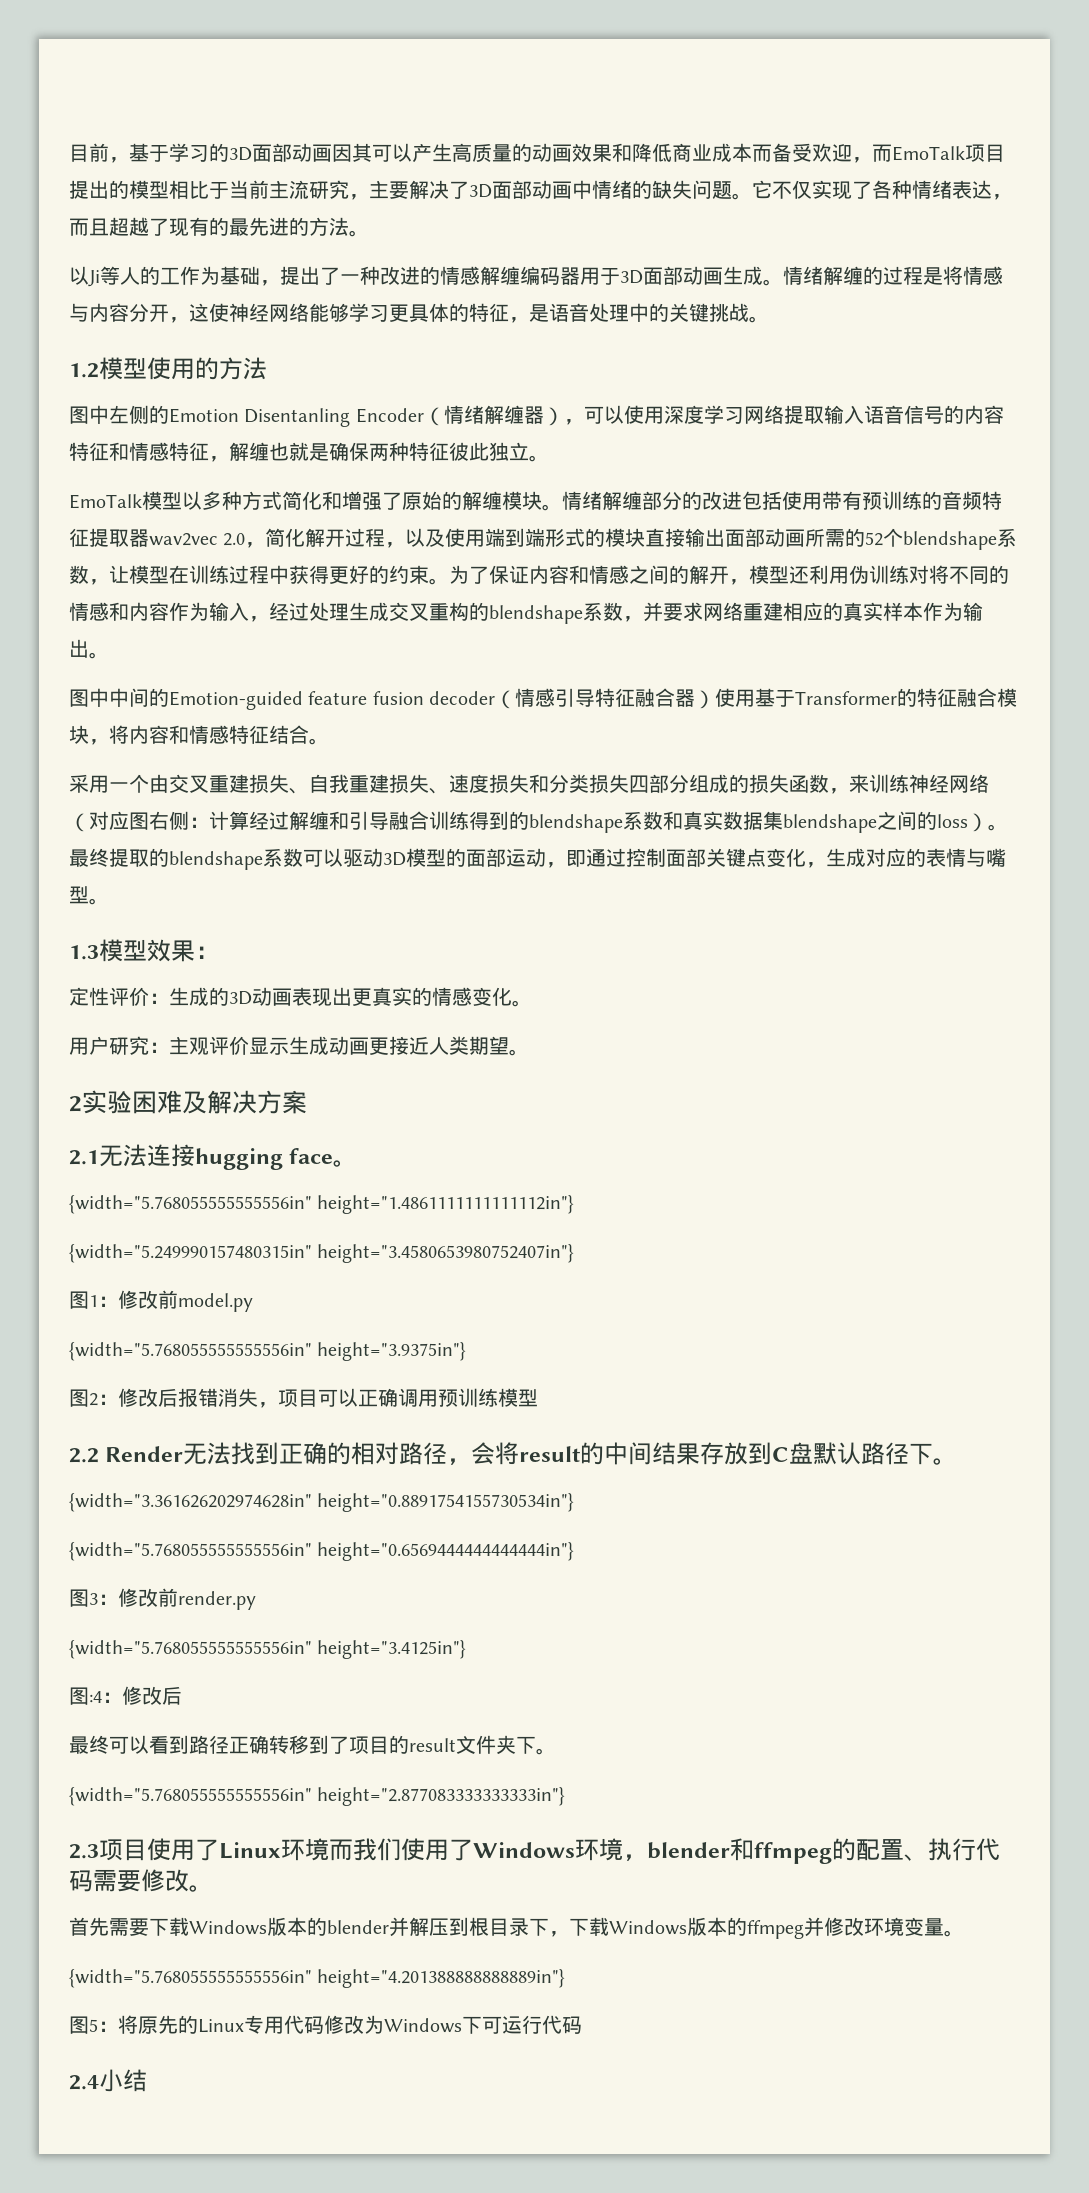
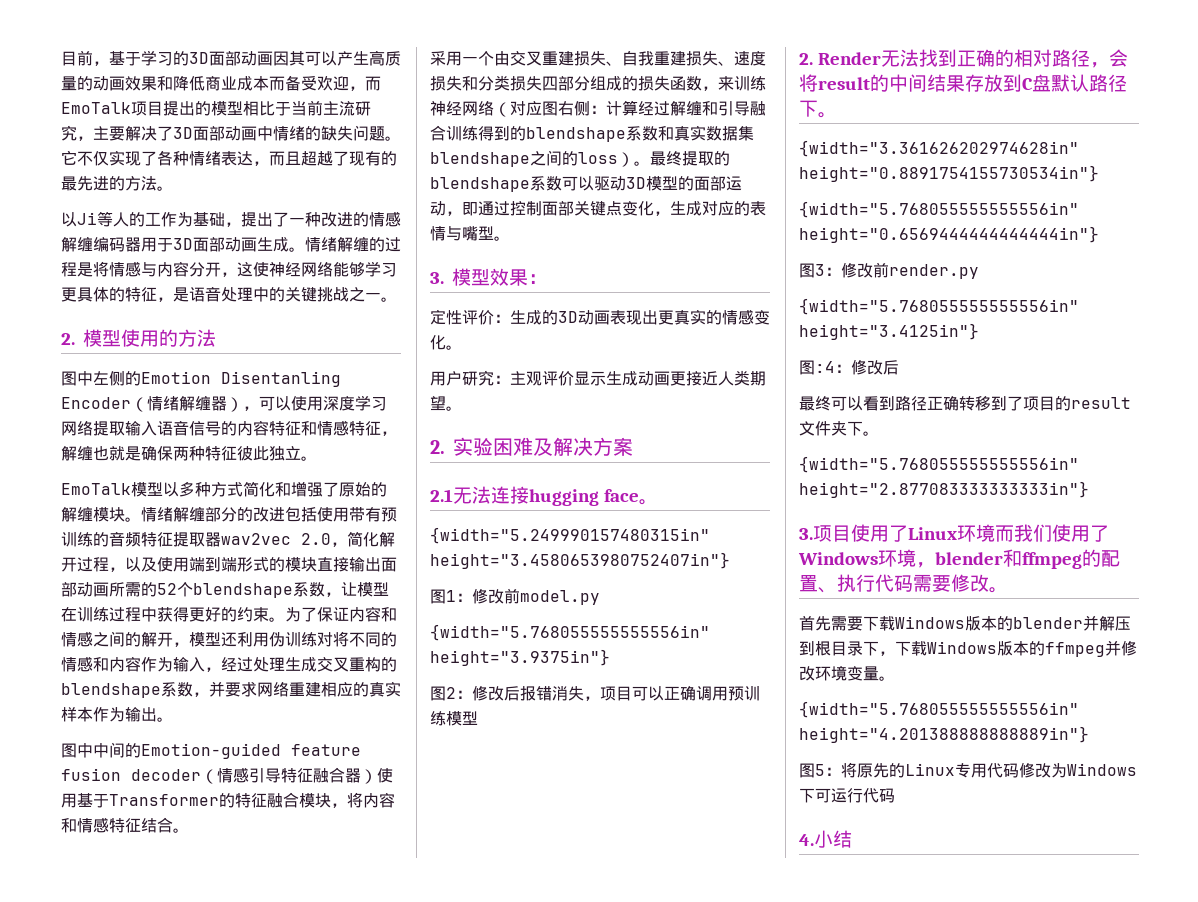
[749,316,769,323] [69,363,99,378] 。 // 1.2 -> [349,287,397,302] [61,333,75,345] 之一。 // 2.
[69,945,99,960] 1.3 -> [430,272,444,284] 3.
[69,1096,82,1112] 2 -> [430,440,445,454] 2.
[69,1195,575,1214] // {width="5.768055555555556in" height="1.4861111111111112in"} -> (659, 502) none
[69,1448,99,1463] 2.2 -> [799,53,813,65] 2.
[69,1844,99,1859] 2.3 -> [799,528,813,540] 3.
[69,2075,99,2090] 2.4 -> [799,834,814,846] 4.

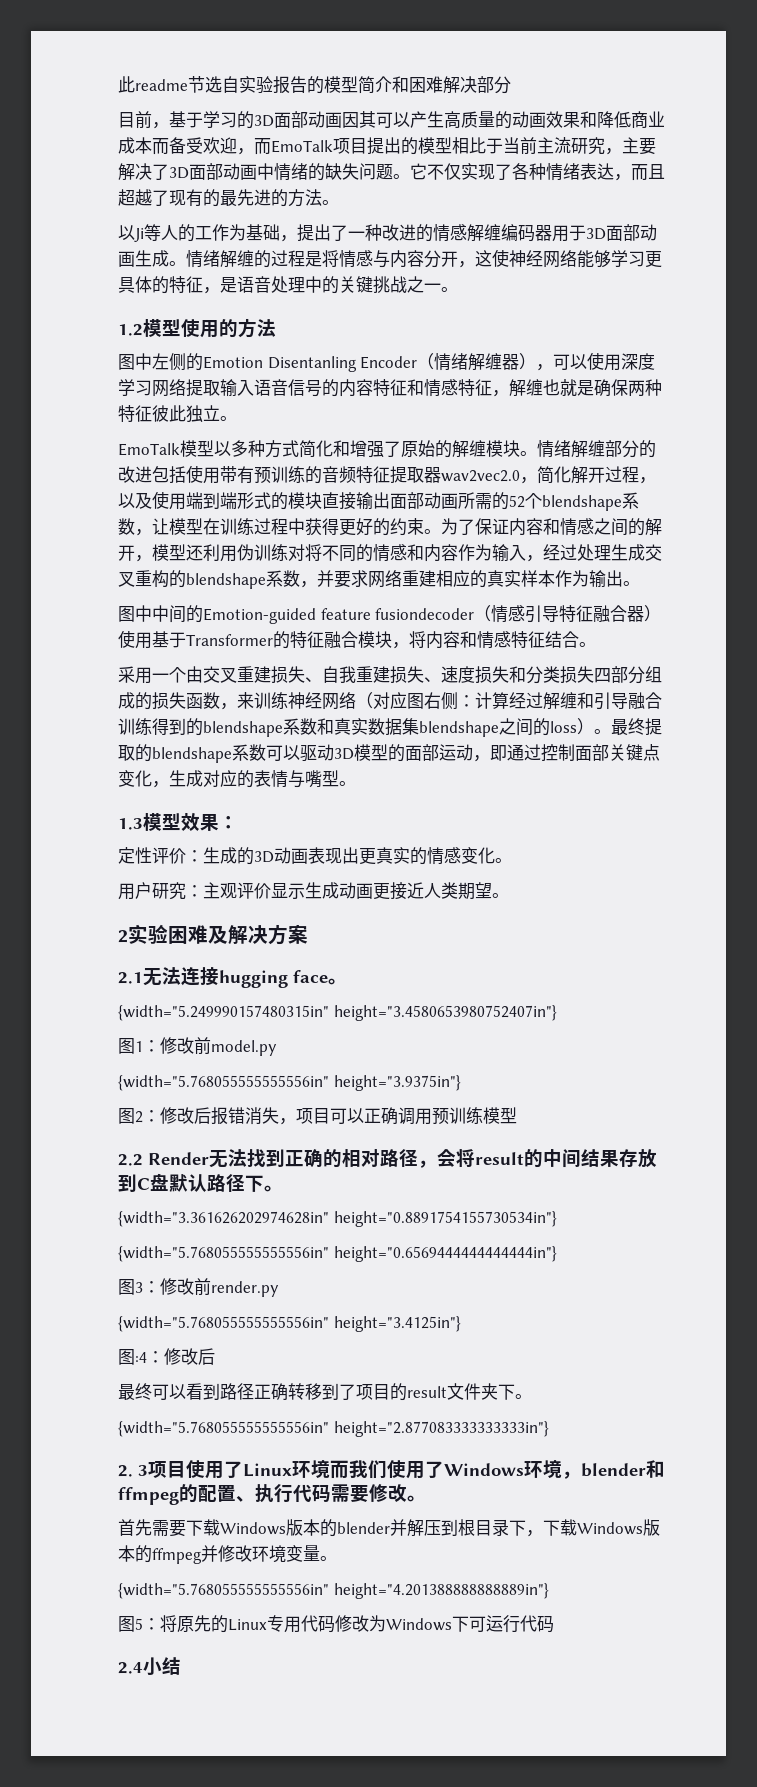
(61, 58) none -> [118,76,511,94] 此readme节选自实验报告的模型简介和困难解决部分 //
[61,333,75,345] 2. -> [118,324,143,336] 1.2
[221,533,331,545] wav2vec 2.0 -> [441,470,520,482] wav2vec2.0
[61,768,201,781] fusion decoder -> [375,608,475,620] fusiondecoder
[430,272,444,284] 3. -> [118,818,143,830] 1.3
[430,440,445,454] 2. -> [118,930,128,943] 2
[799,53,813,65] 2. -> [118,1154,143,1166] 2.2
[799,528,813,540] 3. -> [118,1465,148,1477] 2. 3
[799,834,814,846] 4. -> [118,1662,143,1674] 2.4

